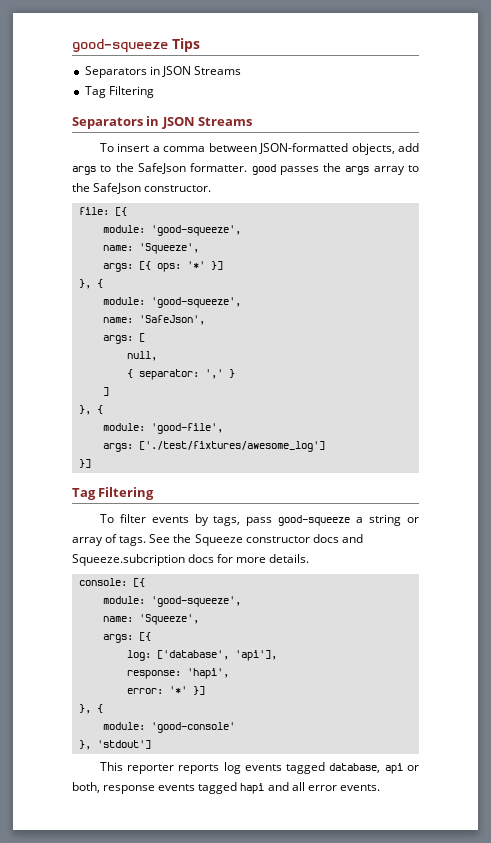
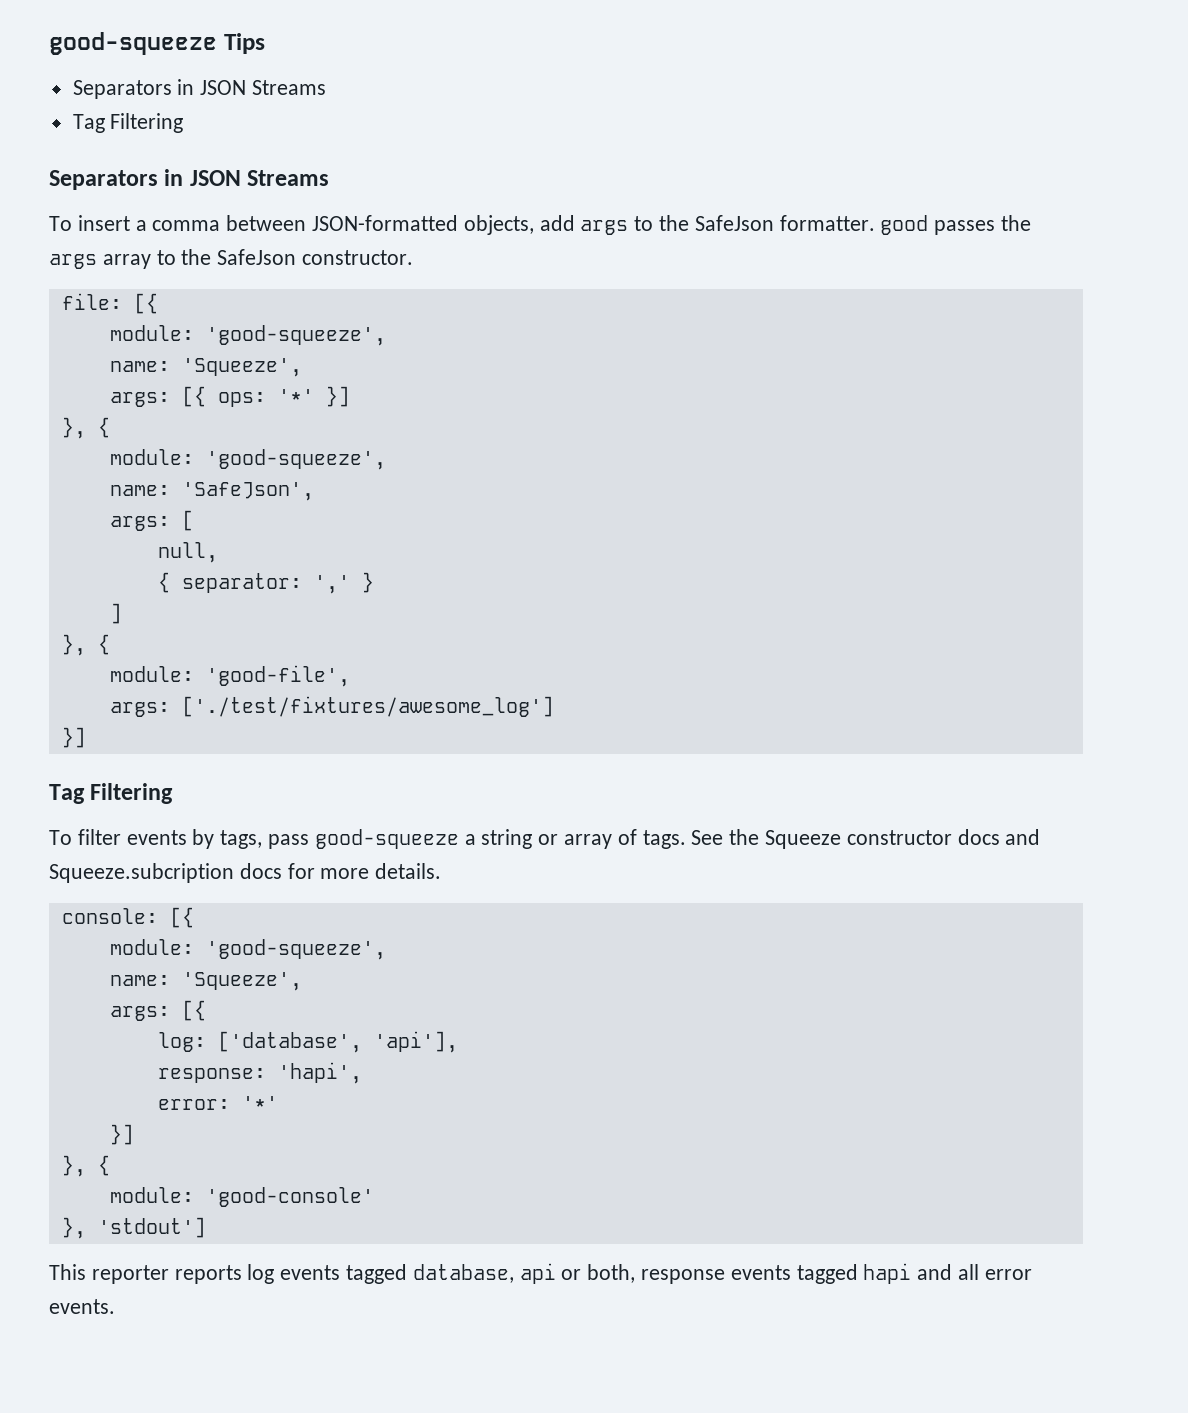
(187, 690) none -> (278, 1103) //

